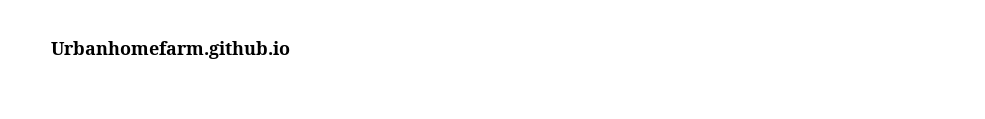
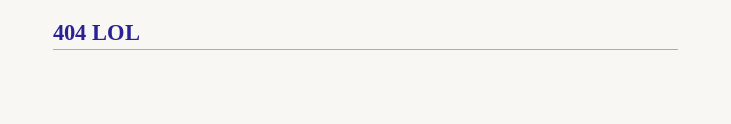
[51,41,290,59] Urbanhomefarm.github.io -> [53,25,141,40] 404 LOL

